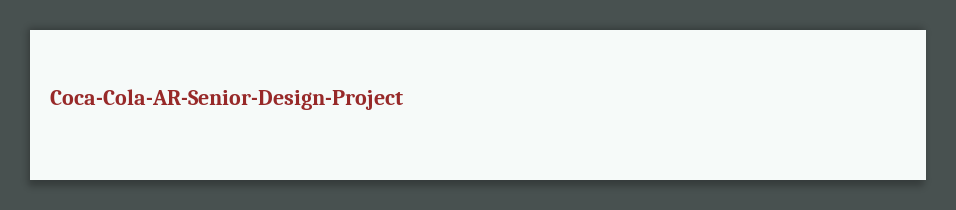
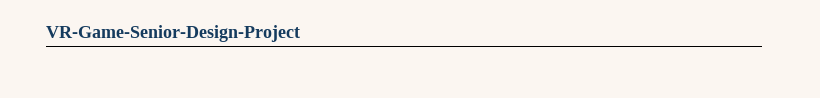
[50,89,403,110] Coca-Cola-AR-Senior-Design-Project -> [46,25,300,42] VR-Game-Senior-Design-Project

